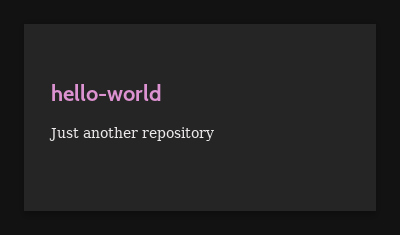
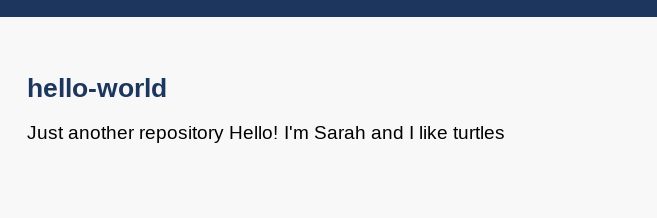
(214, 134) none -> [229,126,506,139] Hello! I'm Sarah and I like turtles

